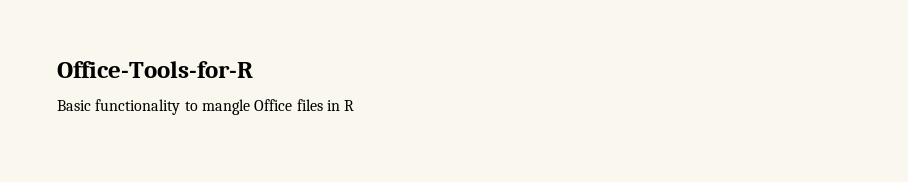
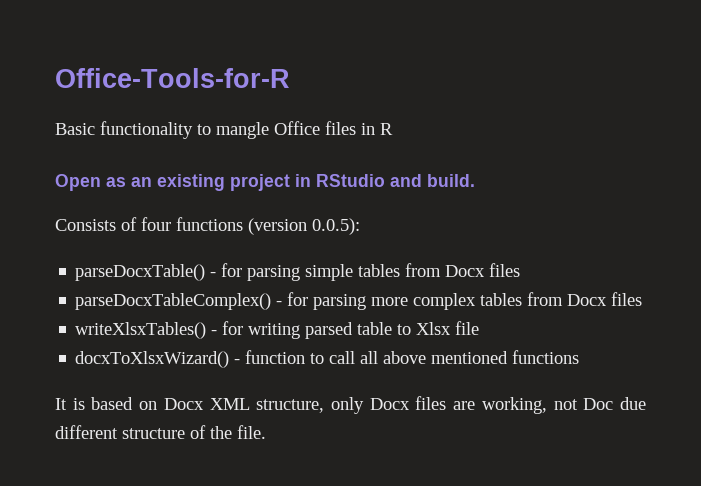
(355, 105) none -> [55,174,475,191] [55,217,360,235] [75,263,521,281] [75,292,643,310] [75,321,480,339] [75,350,580,368] [55,396,646,414] [55,425,266,439] // Open as an existing project in RStudio and build. // Consists of four functions (version 0.0.5): // parseDocxTable() - for parsing simple tables from Docx files // parseDocxTableComplex() - for parsing more complex tables from Docx files // writeXlsxTables() - for writing parsed table to Xlsx file // docxToXlsxWizard() - function to call all above mentioned functions // It is based on Docx XML structure, only Docx files are working, not Doc due different structure of the file.

